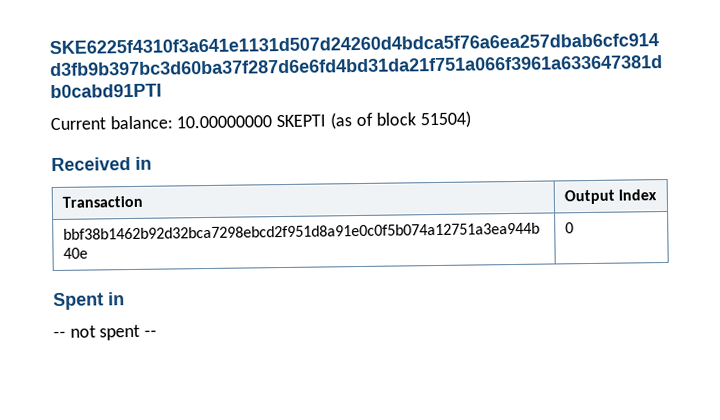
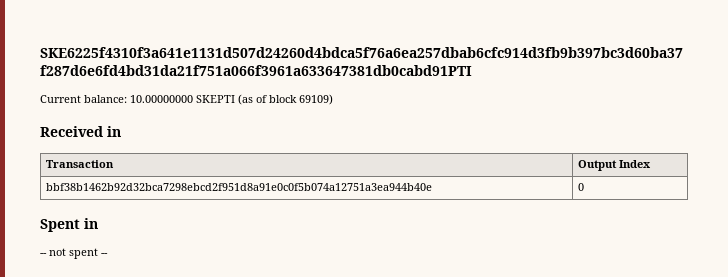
[420,110,472,129] 51504) -> [299,94,333,105] 69109)

